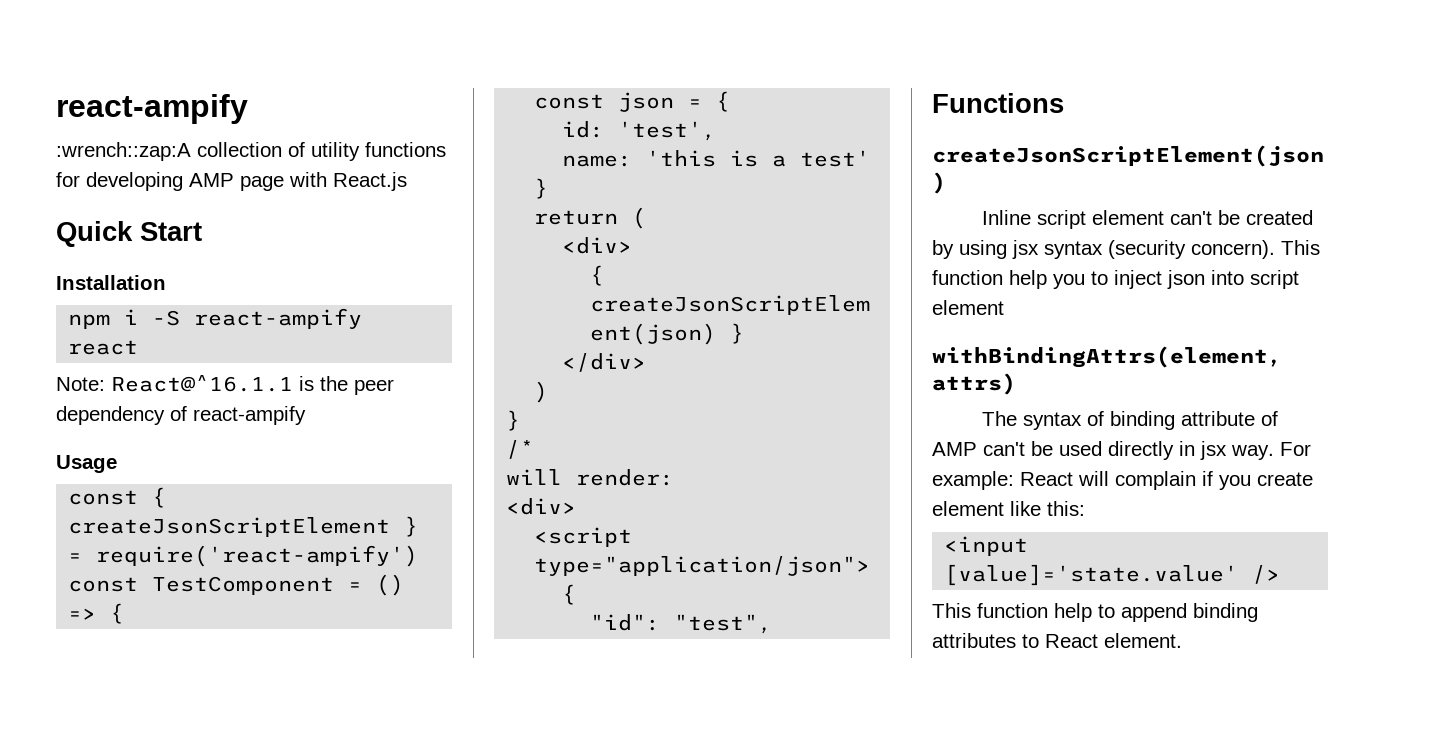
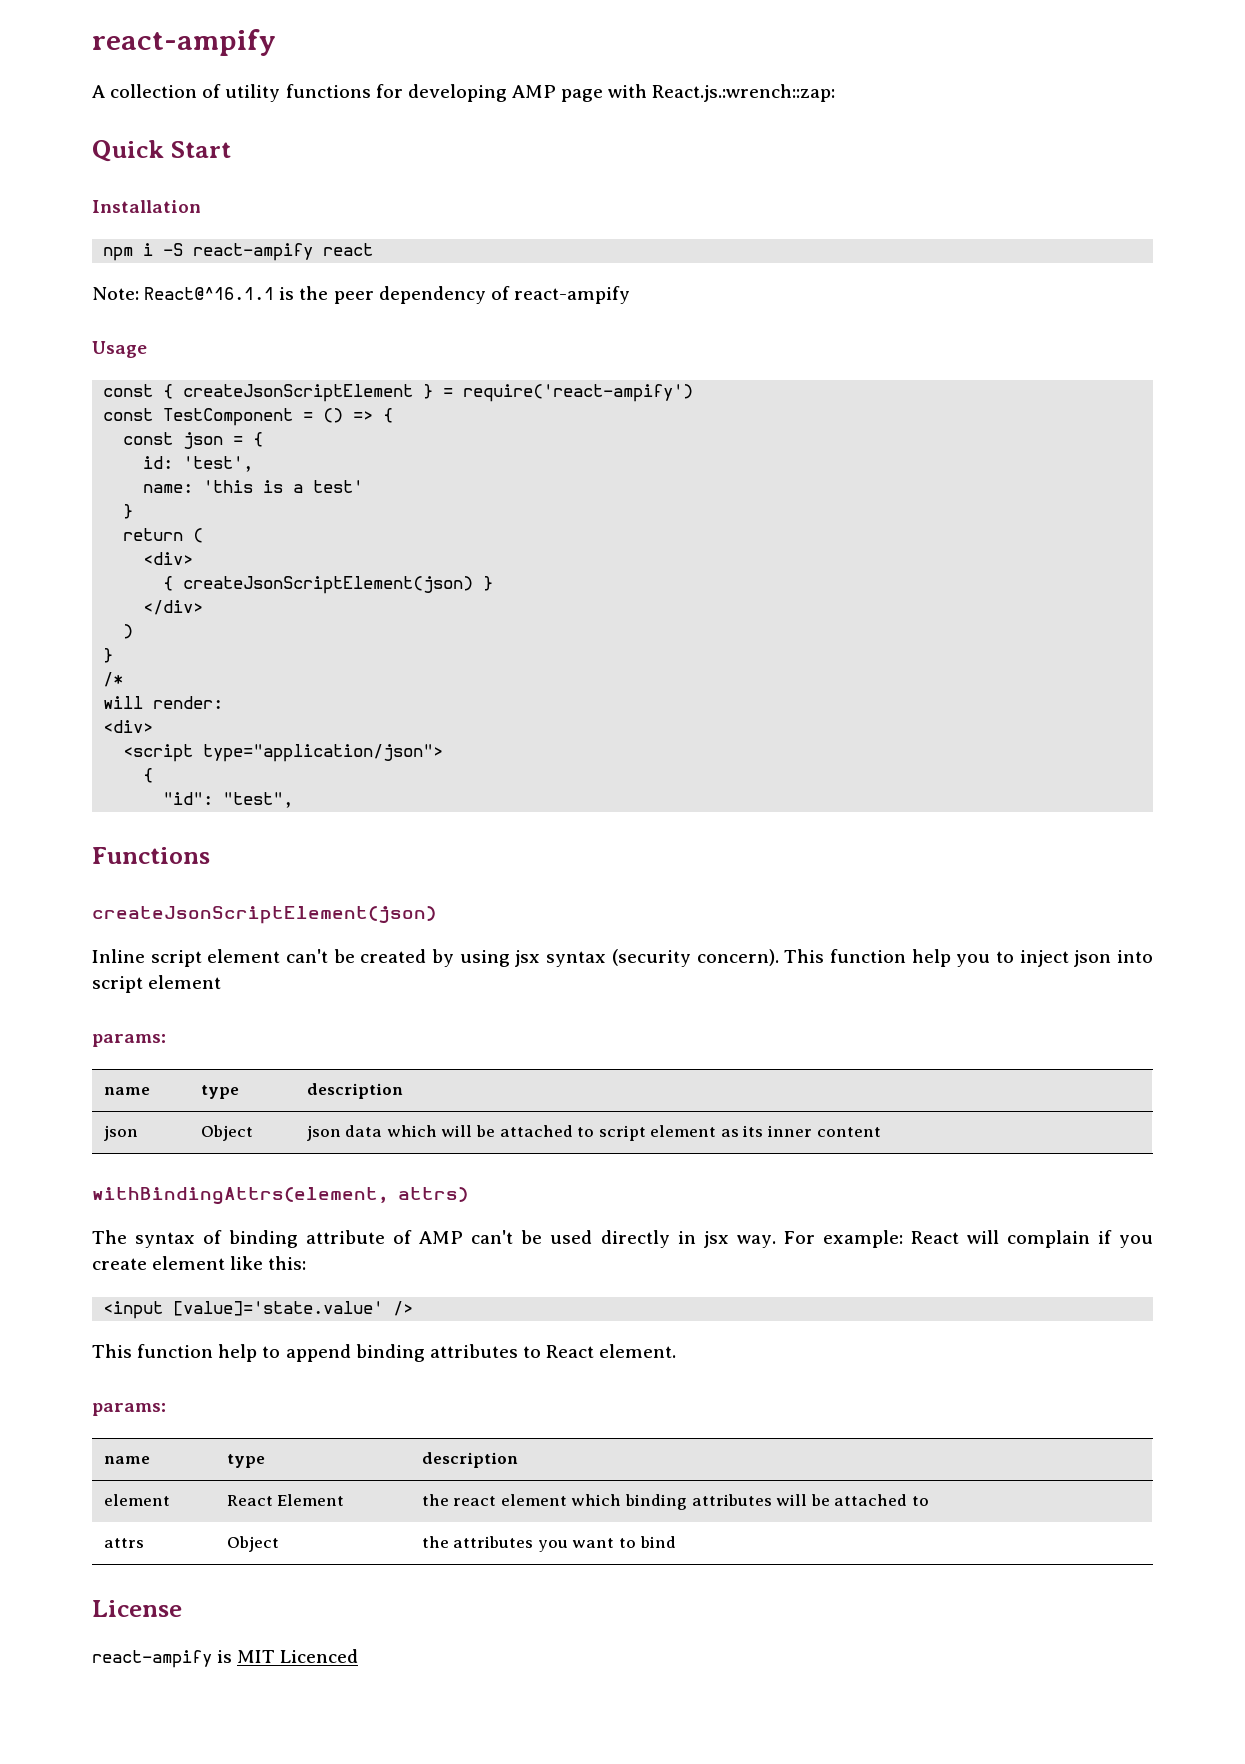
[56,94,248,124] [56,142,191,161] react-ampify // :wrench::zap:A -> [92,29,276,56] [92,85,105,98] react-ampify // A
[333,172,407,191] React.js -> [652,84,836,102] React.js.:wrench::zap:
(1004, 307) none -> [92,1034,166,1047] [103,1087,150,1095] [200,1085,239,1099] [306,1083,403,1099] [103,1125,138,1141] [200,1125,253,1141] [306,1125,881,1141] // params: // name | type | description // json | Object | json data which will be attached to script element as its inner content
(1182, 640) none -> [92,1403,166,1416] [103,1456,150,1464] [226,1454,265,1468] [421,1452,518,1468] [103,1494,170,1506] [226,1494,345,1506] [421,1494,929,1510] [103,1538,144,1548] [226,1536,279,1552] [421,1536,676,1552] [92,1600,182,1617] [92,1649,359,1668] // params: // name | type | description // element | React Element | the react element which binding attributes will be attached to // attrs | Object | the attributes you want to bind // License // react-ampify is MIT Licenced

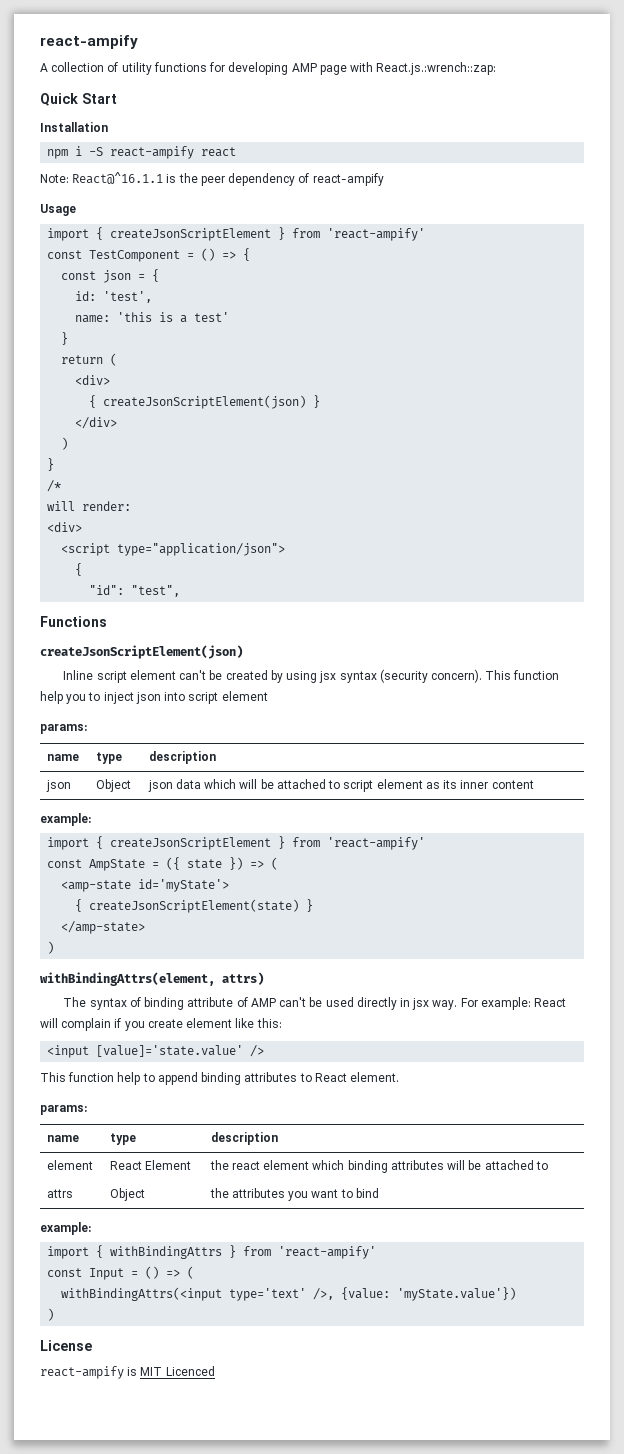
[103,384,694,402] const { createJsonScriptElement } = require('react-ampify') -> [47,227,426,241] import { createJsonScriptElement } from 'react-ampify'
(881, 1132) none -> [40,813,91,826] [47,836,426,850] [47,857,279,871] [61,879,230,892] [75,899,314,913] [61,921,146,934] [47,941,55,954] // example: // import { createJsonScriptElement } from 'react-ampify' // const AmpState = ({ state }) => ( // <amp-state id='myState'> // { createJsonScriptElement(state) } // </amp-state> // )
(676, 1542) none -> [40,1222,91,1235] [47,1245,377,1259] [47,1266,195,1280] [61,1287,517,1301] [47,1308,55,1321] // example: // import { withBindingAttrs } from 'react-ampify' // const Input = () => ( // withBindingAttrs(<input type='text' />, {value: 'myState.value'}) // )

